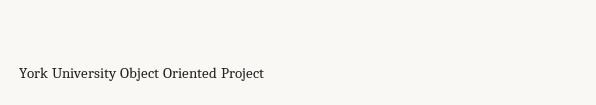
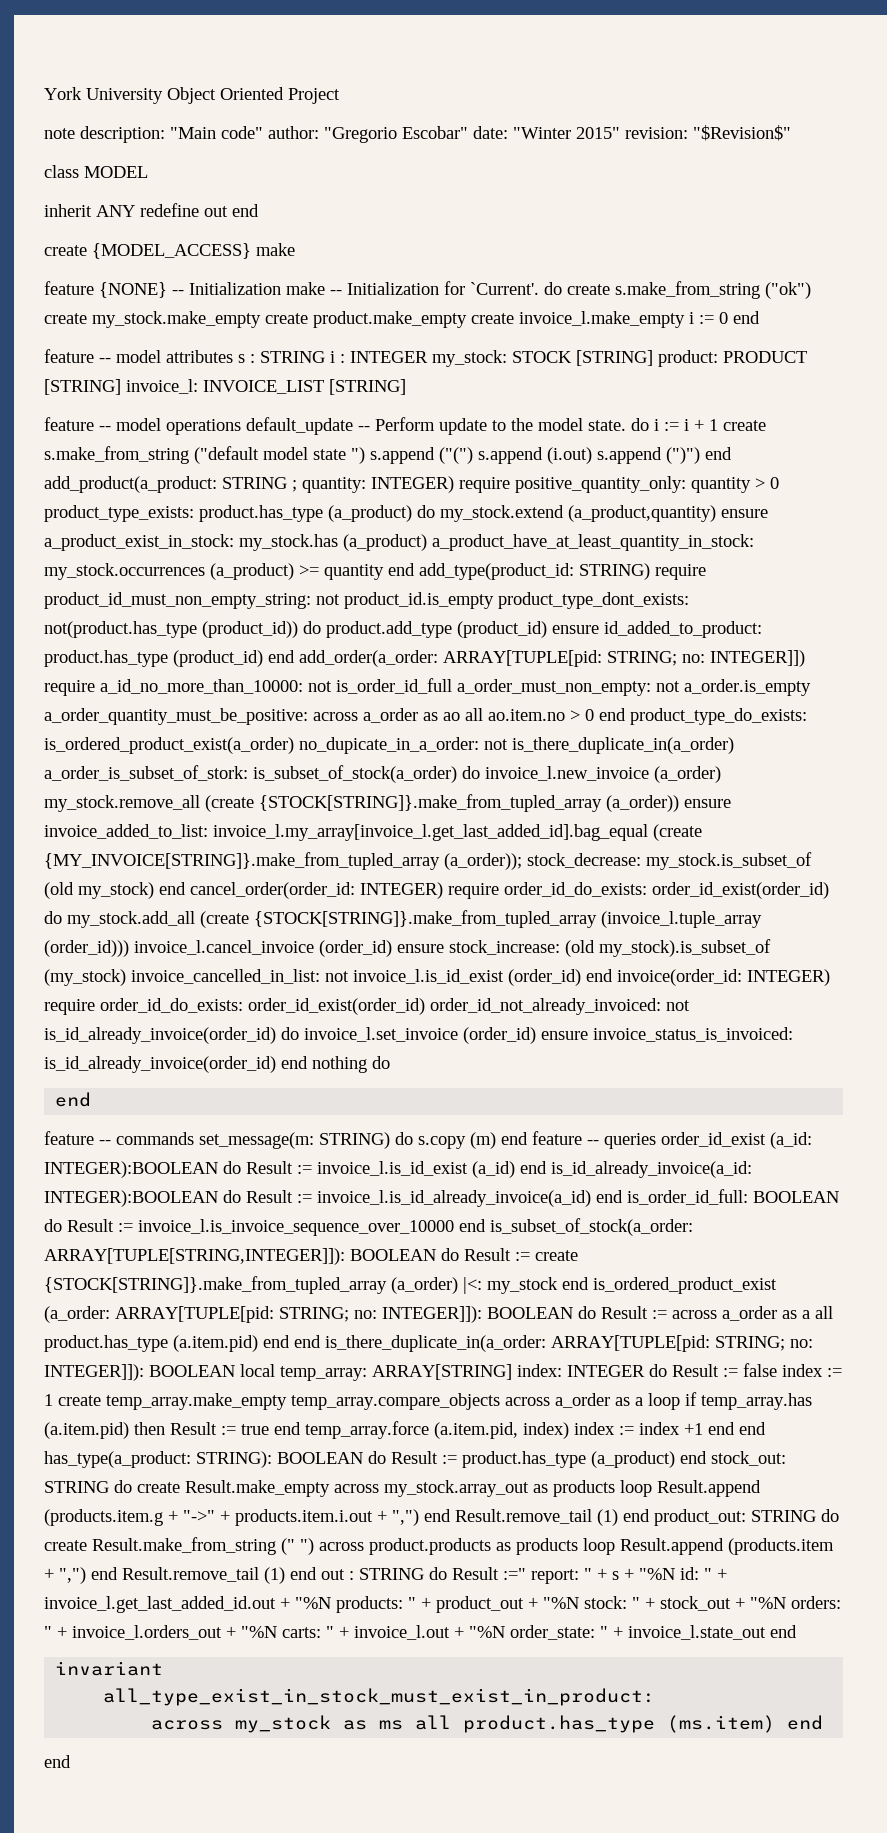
(264, 74) none -> [44,125,791,143] [44,165,148,178] [44,203,259,217] [44,243,295,259] [44,281,811,299] [44,311,760,328] [44,349,807,367] [44,379,406,395] [44,417,766,435] [44,446,732,464] [44,476,779,493] [44,505,768,522] [44,534,754,551] [44,563,706,580] [44,592,689,609] [44,621,762,638] [44,650,805,667] [44,678,811,696] [44,708,807,725] [44,737,734,754] [44,765,721,783] [44,794,731,812] [44,824,702,841] [44,852,812,870] [44,882,829,899] [44,910,762,928] [44,939,771,957] [44,969,830,986] [44,998,690,1015] [44,1027,793,1044] [44,1056,390,1073] [55,1092,92,1107] [44,1131,812,1149] [44,1161,752,1178] [44,1189,839,1207] [44,1218,693,1236] [44,1248,578,1265] [44,1276,777,1294] [44,1306,833,1323] [44,1335,813,1352] [44,1363,842,1381] [44,1392,812,1410] [44,1421,766,1439] [44,1451,786,1468] [44,1480,761,1497] [44,1509,839,1526] [44,1537,834,1555] [44,1567,727,1584] [44,1596,841,1613] [44,1625,797,1640] [55,1661,164,1676] [103,1688,656,1706] [151,1715,824,1733] [44,1755,71,1768] // note description: "Main code" author: "Gregorio Escobar" date: "Winter 2015" revision: "$Revision$" // class MODEL // inherit ANY redefine out end // create {MODEL_ACCESS} make // feature {NONE} -- Initialization make -- Initialization for `Current'. do create s.make_from_string ("ok") create my_stock.make_empty create product.make_empty create invoice_l.make_empty i := 0 end // feature -- model attributes s : STRING i : INTEGER my_stock: STOCK [STRING] product: PRODUCT [STRING] invoice_l: INVOICE_LIST [STRING] // feature -- model operations default_update -- Perform update to the model state. do i := i + 1 create s.make_from_string ("default model state ") s.append ("(") s.append (i.out) s.append (")") end add_product(a_product: STRING ; quantity: INTEGER) require positive_quantity_only: quantity > 0 product_type_exists: product.has_type (a_product) do my_stock.extend (a_product,quantity) ensure a_product_exist_in_stock: my_stock.has (a_product) a_product_have_at_least_quantity_in_stock: my_stock.occurrences (a_product) >= quantity end add_type(product_id: STRING) require product_id_must_non_empty_string: not product_id.is_empty product_type_dont_exists: not(product.has_type (product_id)) do product.add_type (product_id) ensure id_added_to_product: product.has_type (product_id) end add_order(a_order: ARRAY[TUPLE[pid: STRING; no: INTEGER]]) require a_id_no_more_than_10000: not is_order_id_full a_order_must_non_empty: not a_order.is_empty a_order_quantity_must_be_positive: across a_order as ao all ao.item.no > 0 end product_type_do_exists: is_ordered_product_exist(a_order) no_dupicate_in_a_order: not is_there_duplicate_in(a_order) a_order_is_subset_of_stork: is_subset_of_stock(a_order) do invoice_l.new_invoice (a_order) my_stock.remove_all (create {STOCK[STRING]}.make_from_tupled_array (a_order)) ensure invoice_added_to_list: invoice_l.my_array[invoice_l.get_last_added_id].bag_equal (create {MY_INVOICE[STRING]}.make_from_tupled_array (a_order)); stock_decrease: my_stock.is_subset_of (old my_stock) end cancel_order(order_id: INTEGER) require order_id_do_exists: order_id_exist(order_id) do my_stock.add_all (create {STOCK[STRING]}.make_from_tupled_array (invoice_l.tuple_array (order_id))) invoice_l.cancel_invoice (order_id) ensure stock_increase: (old my_stock).is_subset_of (my_stock) invoice_cancelled_in_list: not invoice_l.is_id_exist (order_id) end invoice(order_id: INTEGER) require order_id_do_exists: order_id_exist(order_id) order_id_not_already_invoiced: not is_id_already_invoice(order_id) do invoice_l.set_invoice (order_id) ensure invoice_status_is_invoiced: is_id_already_invoice(order_id) end nothing do // end // feature -- commands set_message(m: STRING) do s.copy (m) end feature -- queries order_id_exist (a_id: INTEGER):BOOLEAN do Result := invoice_l.is_id_exist (a_id) end is_id_already_invoice(a_id: INTEGER):BOOLEAN do Result := invoice_l.is_id_already_invoice(a_id) end is_order_id_full: BOOLEAN do Result := invoice_l.is_invoice_sequence_over_10000 end is_subset_of_stock(a_order: ARRAY[TUPLE[STRING,INTEGER]]): BOOLEAN do Result := create {STOCK[STRING]}.make_from_tupled_array (a_order) |<: my_stock end is_ordered_product_exist (a_order: ARRAY[TUPLE[pid: STRING; no: INTEGER]]): BOOLEAN do Result := across a_order as a all product.has_type (a.item.pid) end end is_there_duplicate_in(a_order: ARRAY[TUPLE[pid: STRING; no: INTEGER]]): BOOLEAN local temp_array: ARRAY[STRING] index: INTEGER do Result := false index := 1 create temp_array.make_empty temp_array.compare_objects across a_order as a loop if temp_array.has (a.item.pid) then Result := true end temp_array.force (a.item.pid, index) index := index +1 end end has_type(a_product: STRING): BOOLEAN do Result := product.has_type (a_product) end stock_out: STRING do create Result.make_empty across my_stock.array_out as products loop Result.append (products.item.g + "->" + products.item.i.out + ",") end Result.remove_tail (1) end product_out: STRING do create Result.make_from_string (" ") across product.products as products loop Result.append (products.item + ",") end Result.remove_tail (1) end out : STRING do Result :=" report: " + s + "%N id: " + invoice_l.get_last_added_id.out + "%N products: " + product_out + "%N stock: " + stock_out + "%N orders: " + invoice_l.orders_out + "%N carts: " + invoice_l.out + "%N order_state: " + invoice_l.state_out end // invariant // all_type_exist_in_stock_must_exist_in_product: // across my_stock as ms all product.has_type (ms.item) end // end

